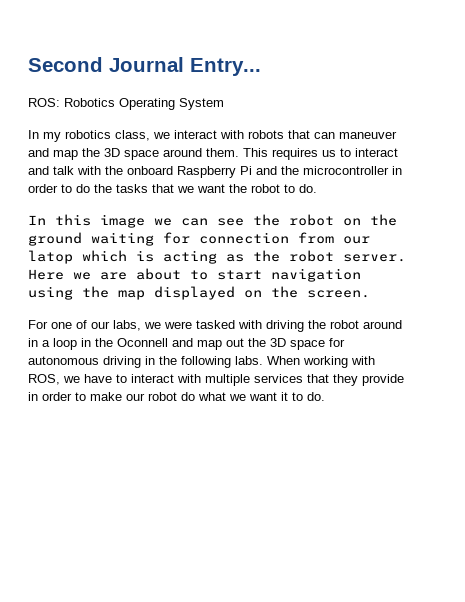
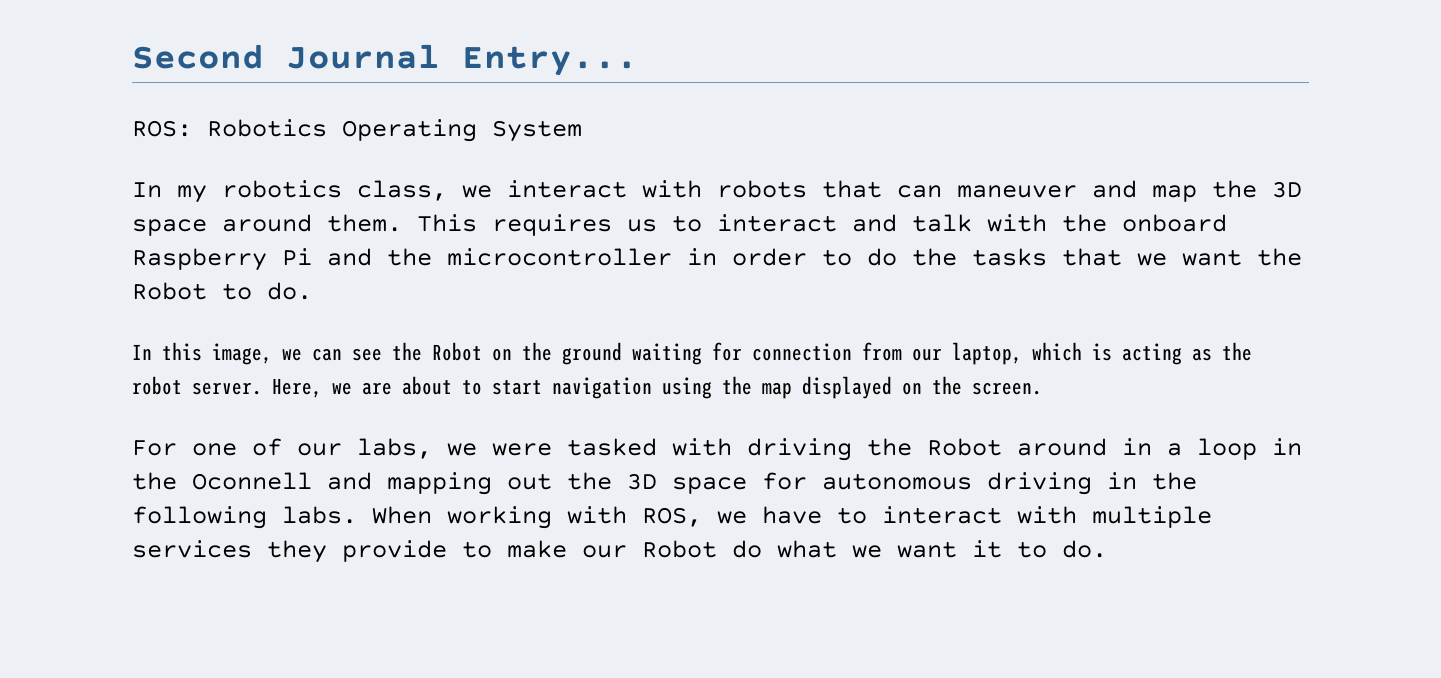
[251,184,280,193] robot -> [132,282,207,300] Robot
[100,214,145,228] image -> [212,343,272,365] image,
[289,214,334,226] robot -> [432,342,482,361] Robot
[28,250,73,264] latop -> [952,342,1022,365] laptop,
[28,269,64,280] Here -> [272,378,322,398] Here,
[330,320,359,329] robot -> [927,438,1002,456] Robot
[197,340,222,350] map -> [387,472,492,495] mapping
[307,374,329,383] that -> (252, 549) none
[28,392,72,401] in order -> (447, 551) none
[148,392,177,401] robot -> [642,540,717,558] Robot

